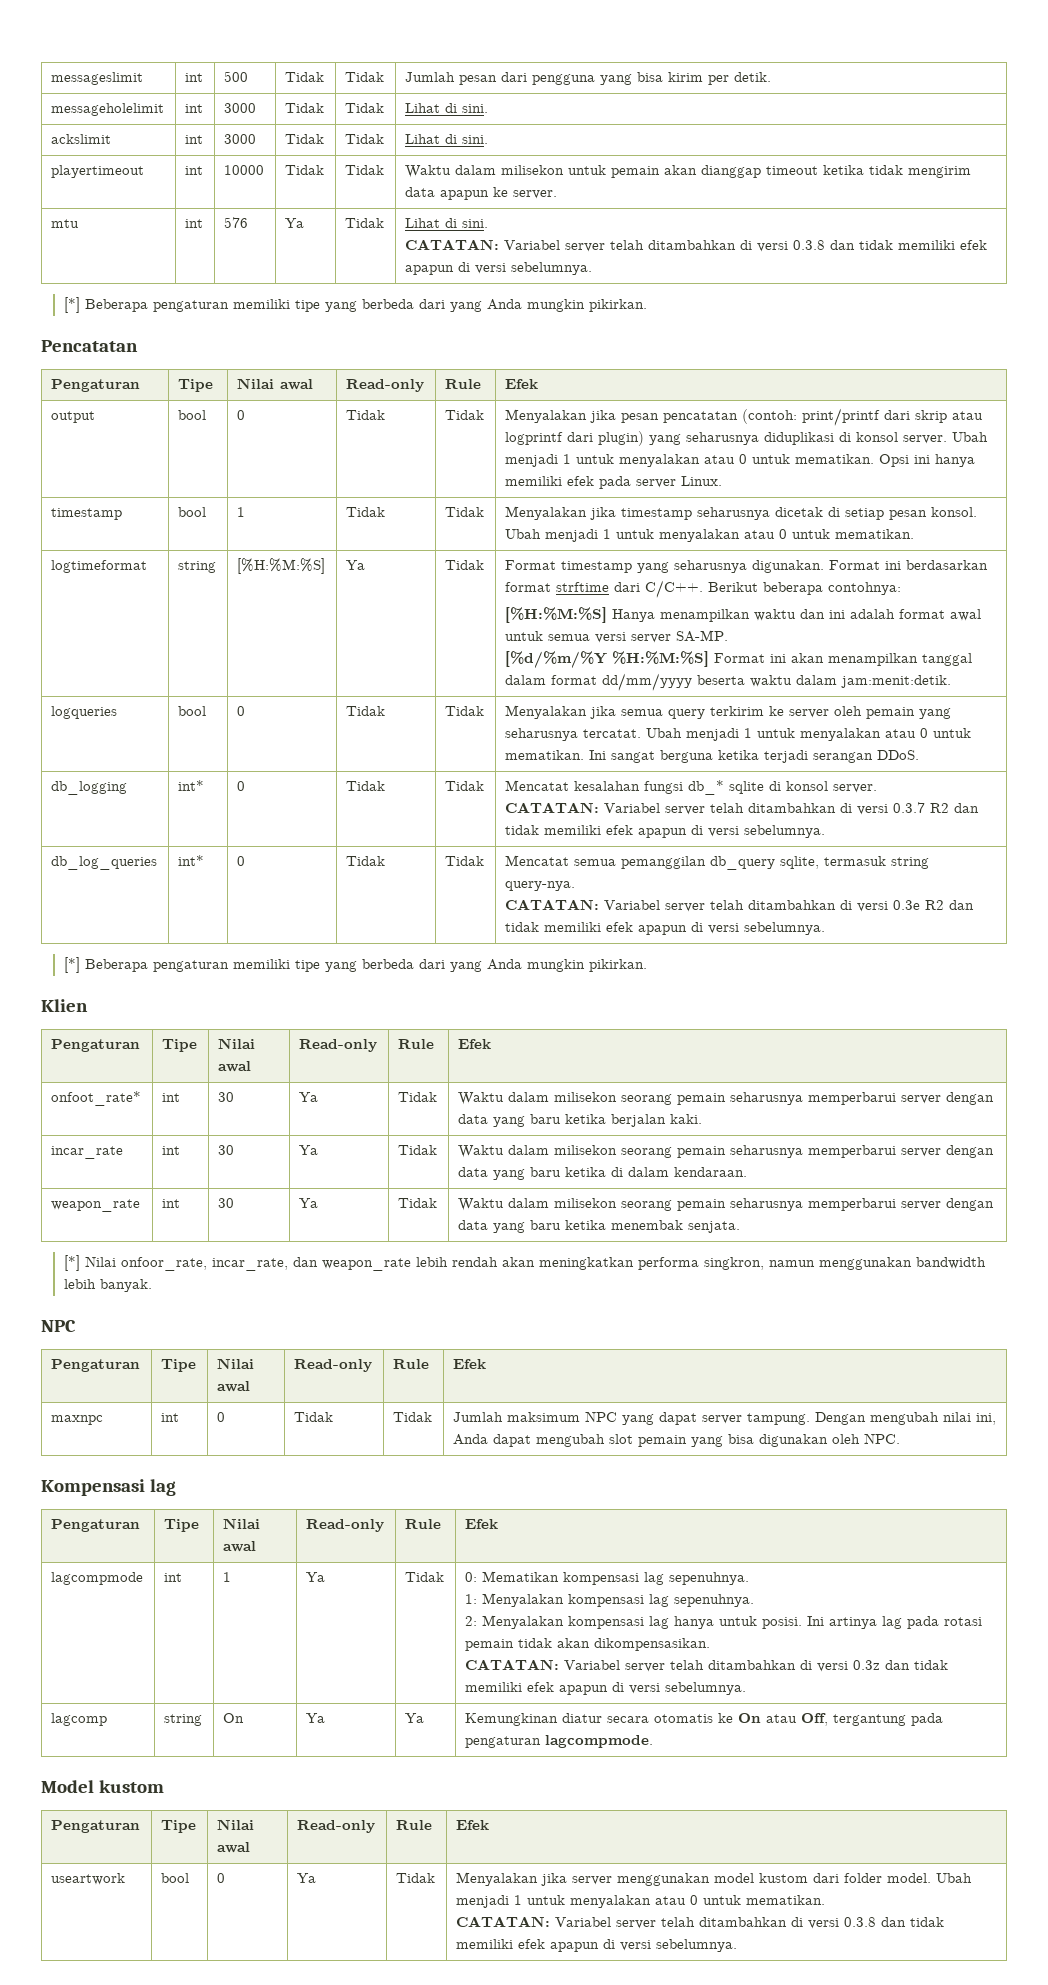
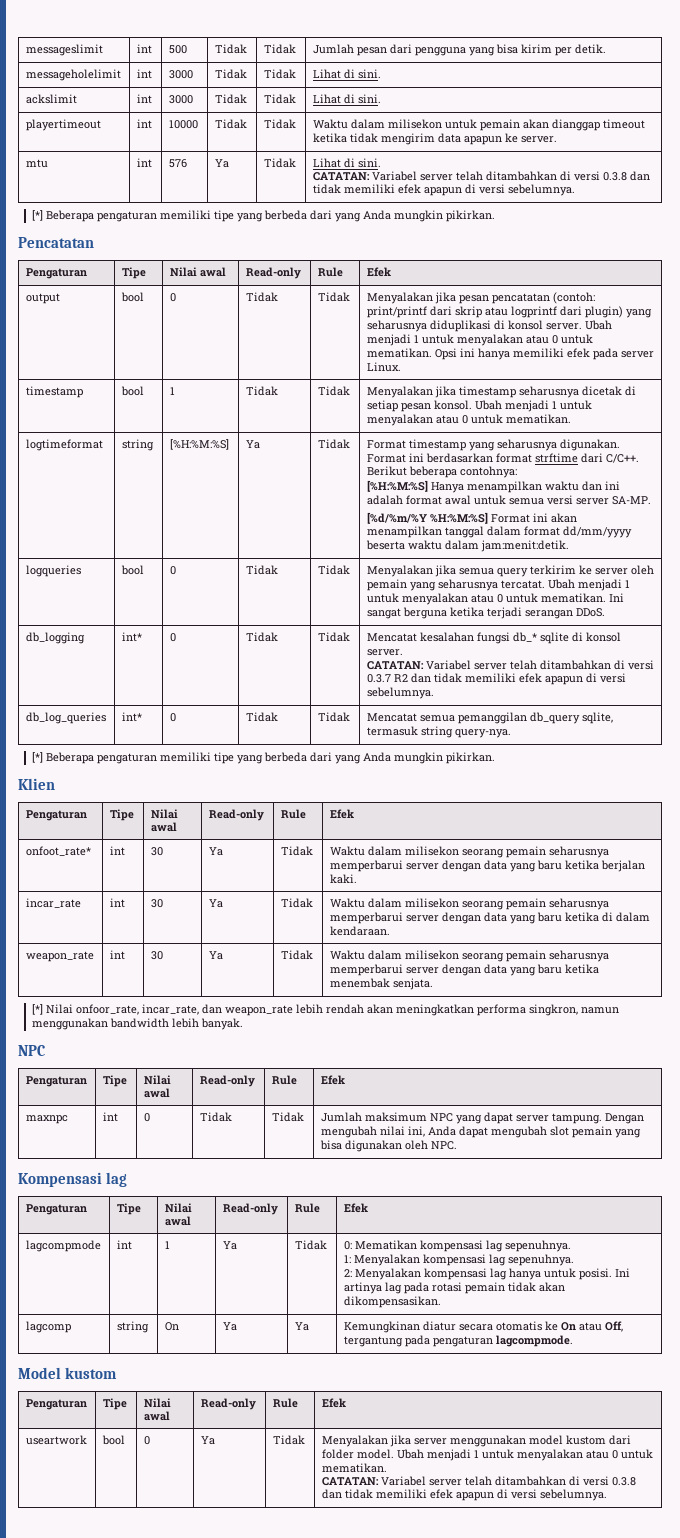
[505,899,975,912] [505,922,826,935] // CATATAN: Variabel server telah ditambahkan di versi 0.3e R2 dan tidak memiliki efek apapun di versi sebelumnya. -> (511, 733) none
[465,1659,949,1672] [465,1682,747,1695] // CATATAN: Variabel server telah ditambahkan di versi 0.3z dan tidak memiliki efek apapun di versi sebelumnya. -> (441, 1302) none

